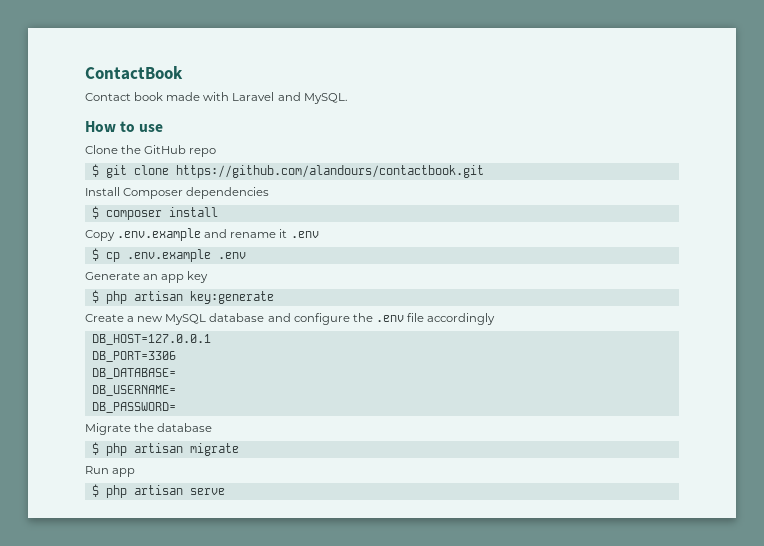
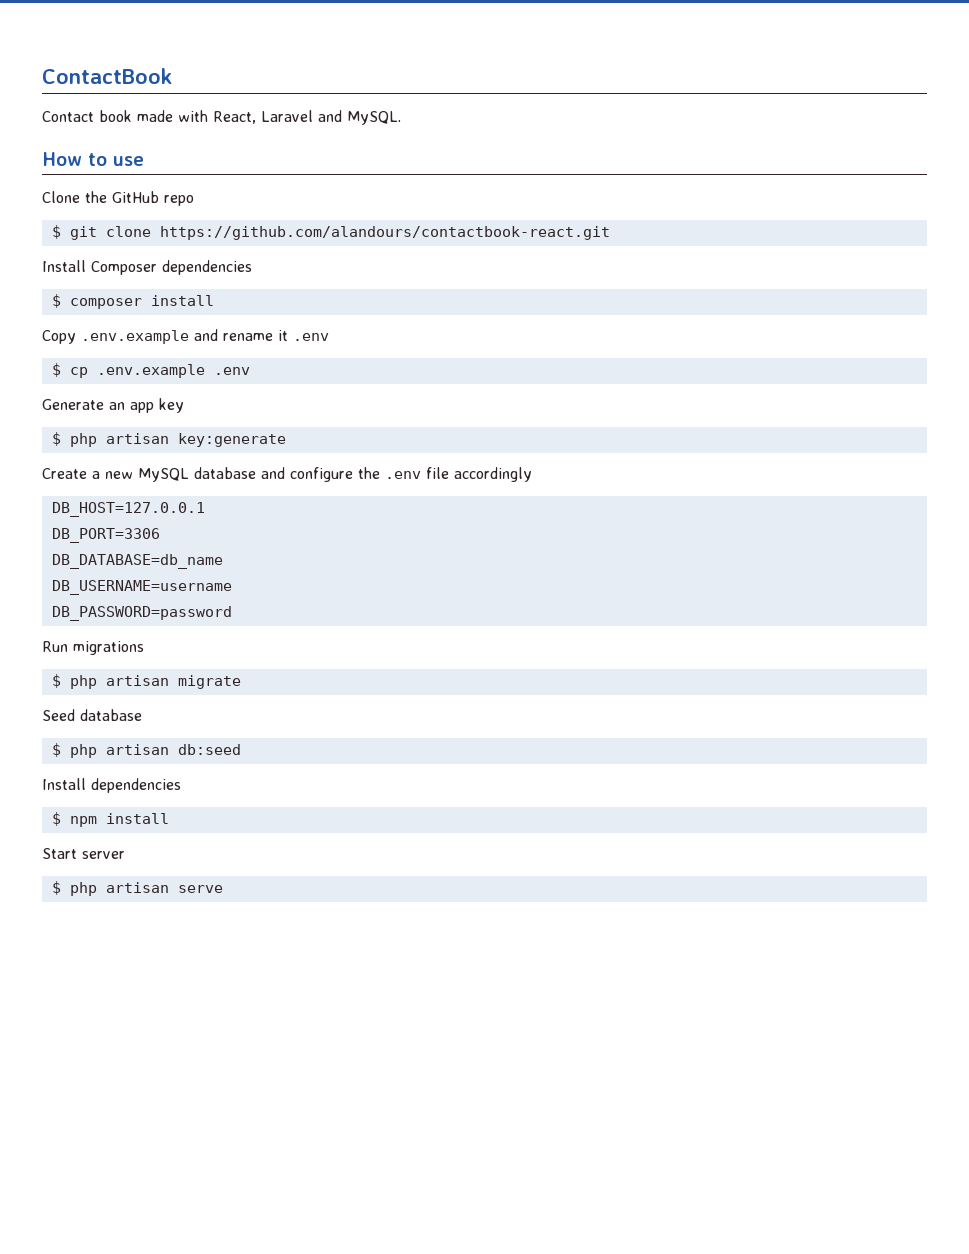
(230, 96) none -> [213,111,256,124] React,
[175,165,484,178] https://github.com/alandours/contactbook.git -> [159,226,610,240] https://github.com/alandours/contactbook-react.git
[91,368,176,379] [91,385,176,396] [91,402,176,413] [85,423,213,435] [91,442,239,456] [85,466,136,477] DB_DATABASE= // DB_USERNAME= // DB_PASSWORD= // Migrate the database // $ php artisan migrate // Run app -> [51,554,223,569] [51,580,232,595] [51,606,232,621] [42,641,144,655] [51,674,241,689] [42,709,142,721] [51,743,241,758] [42,778,181,793] [51,812,169,827] [42,848,125,859] DB_DATABASE=db_name // DB_USERNAME=username // DB_PASSWORD=password // Run migrations // $ php artisan migrate // Seed database // $ php artisan db:seed // Install dependencies // $ npm install // Start server

